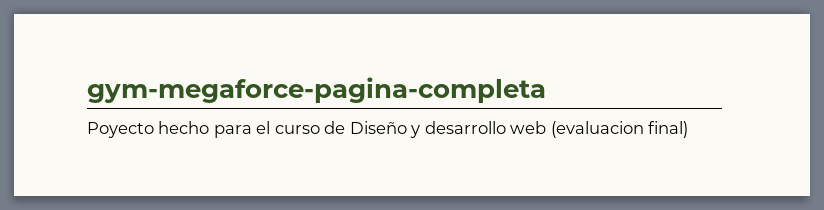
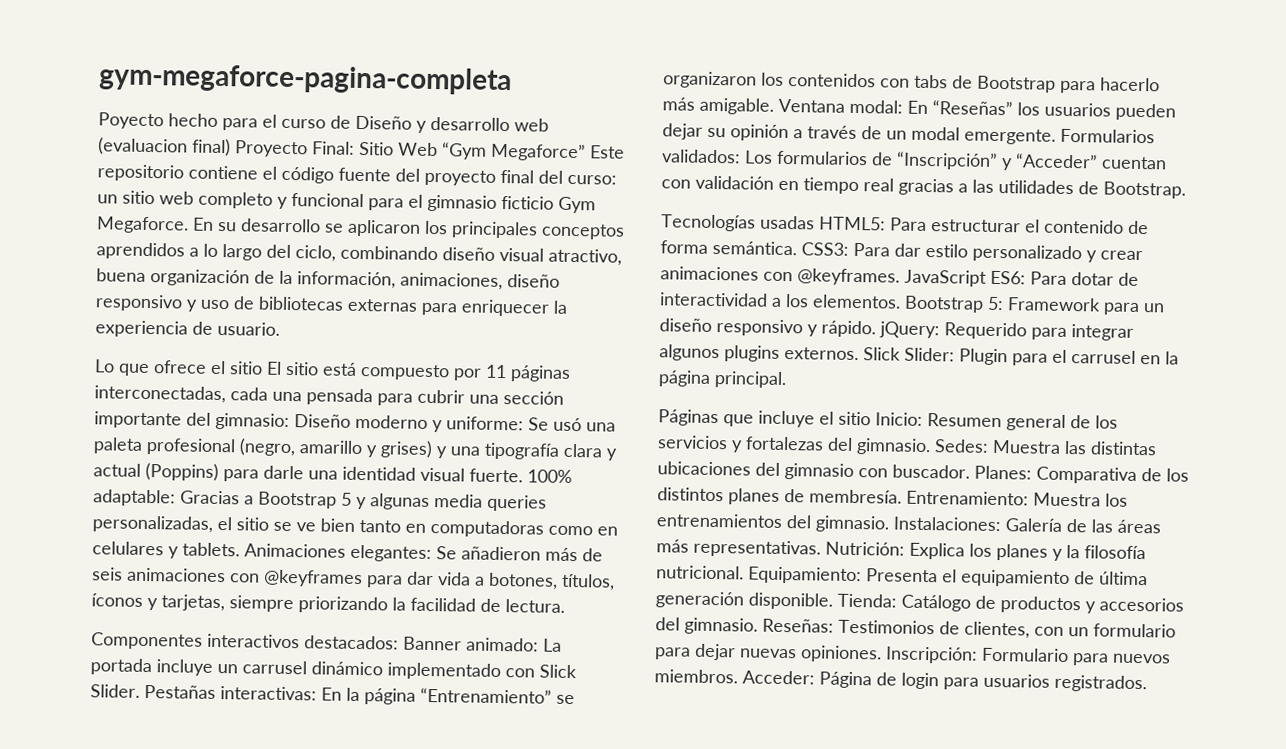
(689, 129) none -> [235,140,625,162] [97,164,617,186] [97,190,596,214] [96,216,625,240] [96,242,622,266] [96,268,560,291] [95,294,568,317] [95,320,280,338] [94,359,571,382] [94,385,564,406] [94,411,616,433] [93,437,617,461] [93,462,572,483] [93,489,547,512] [92,515,618,538] [92,541,603,563] [92,567,615,591] [91,593,565,614] [91,632,562,652] [90,658,577,681] [90,684,575,705] [663,71,1160,94] [662,97,1176,121] [662,123,1155,145] [662,149,1167,171] [661,175,1186,199] [661,214,1149,235] [660,240,1143,263] [660,266,1139,287] [659,292,1165,316] [659,318,1134,341] [659,344,1179,366] [658,370,787,389] [658,409,1118,431] [657,435,1157,456] [657,461,1189,484] [657,487,1128,507] [656,513,1161,534] [656,539,1146,561] [656,565,1148,588] [655,591,1184,614] [655,617,1176,639] [654,643,1171,666] [654,669,1147,693] Proyecto Final: Sitio Web “Gym Megaforce” Este repositorio contiene el código fuente del proyecto final del curso: un sitio web completo y funcional para el gimnasio ficticio Gym Megaforce. En su desarrollo se aplicaron los principales conceptos aprendidos a lo largo del ciclo, combinando diseño visual atractivo, buena organización de la información, animaciones, diseño responsivo y uso de bibliotecas externas para enriquecer la experiencia de usuario. // Lo que ofrece el sitio El sitio está compuesto por 11 páginas interconectadas, cada una pensada para cubrir una sección importante del gimnasio: Diseño moderno y uniforme: Se usó una paleta profesional (negro, amarillo y grises) y una tipografía clara y actual (Poppins) para darle una identidad visual fuerte. 100% adaptable: Gracias a Bootstrap 5 y algunas media queries personalizadas, el sitio se ve bien tanto en computadoras como en celulares y tablets. Animaciones elegantes: Se añadieron más de seis animaciones con @keyframes para dar vida a botones, títulos, íconos y tarjetas, siempre priorizando la facilidad de lectura. // Componentes interactivos destacados: Banner animado: La portada incluye un carrusel dinámico implementado con Slick Slider. Pestañas interactivas: En la página “Entrenamiento” se organizaron los contenidos con tabs de Bootstrap para hacerlo más amigable. Ventana modal: En “Reseñas” los usuarios pueden dejar su opinión a través de un modal emergente. Formularios validados: Los formularios de “Inscripción” y “Acceder” cuentan con validación en tiempo real gracias a las utilidades de Bootstrap. // Tecnologías usadas HTML5: Para estructurar el contenido de forma semántica. CSS3: Para dar estilo personalizado y crear animaciones con @keyframes. JavaScript ES6: Para dotar de interactividad a los elementos. Bootstrap 5: Framework para un diseño responsivo y rápido. jQuery: Requerido para integrar algunos plugins externos. Slick Slider: Plugin para el carrusel en la página principal. // Páginas que incluye el sitio Inicio: Resumen general de los servicios y fortalezas del gimnasio. Sedes: Muestra las distintas ubicaciones del gimnasio con buscador. Planes: Comparativa de los distintos planes de membresía. Entrenamiento: Muestra los entrenamientos del gimnasio. Instalaciones: Galería de las áreas más representativas. Nutrición: Explica los planes y la filosofía nutricional. Equipamiento: Presenta el equipamiento de última generación disponible. Tienda: Catálogo de productos y accesorios del gimnasio. Reseñas: Testimonios de clientes, con un formulario para dejar nuevas opiniones. Inscripción: Formulario para nuevos miembros. Acceder: Página de login para usuarios registrados.

